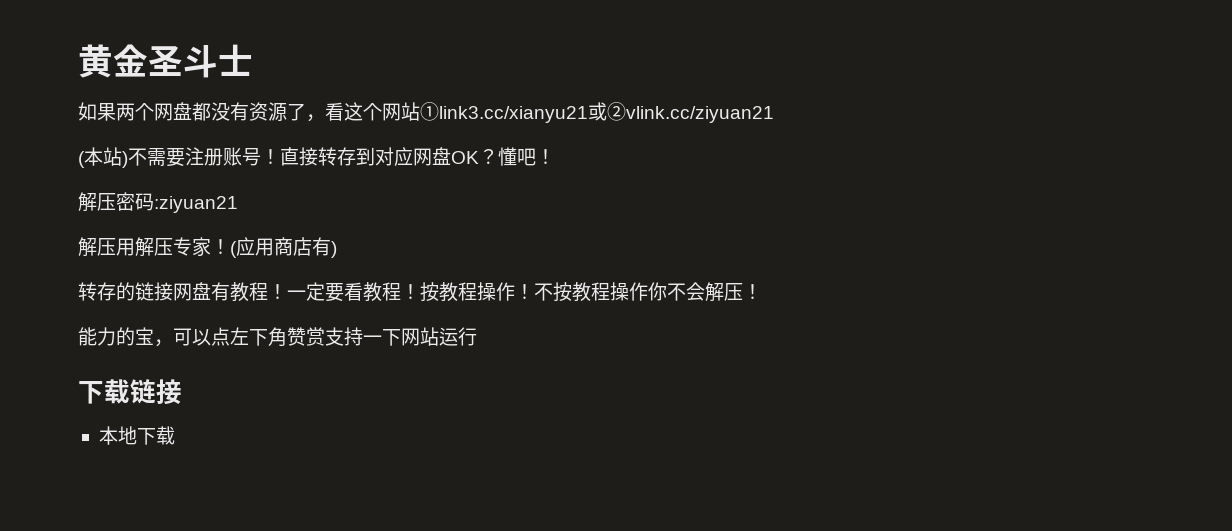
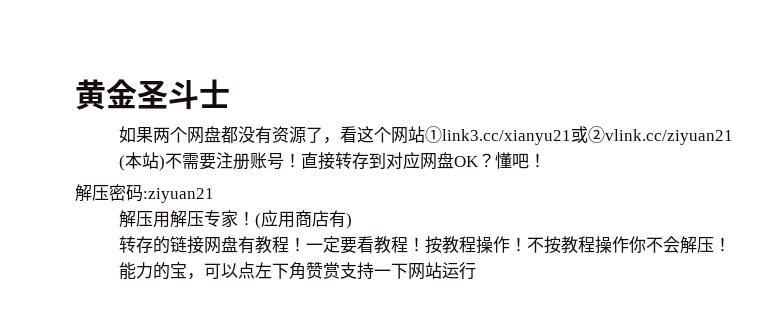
[78,379,182,405] [98,426,175,445] // 下载链接 // 本地下载 -> (476, 271) none

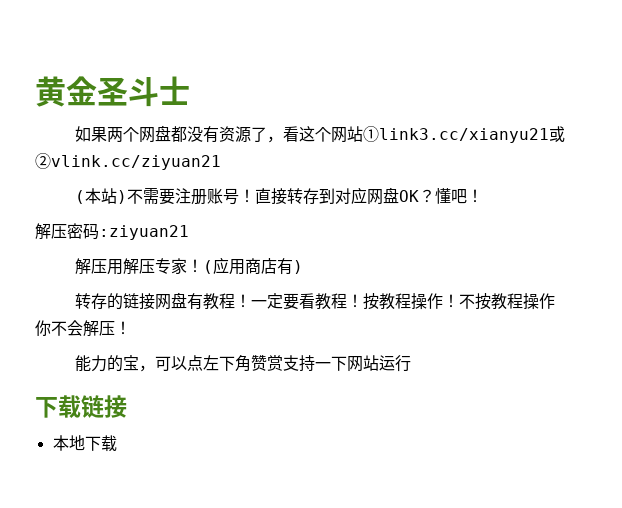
(476, 271) none -> [35,395,127,418] [52,435,117,452] // 下载链接 // 本地下载

